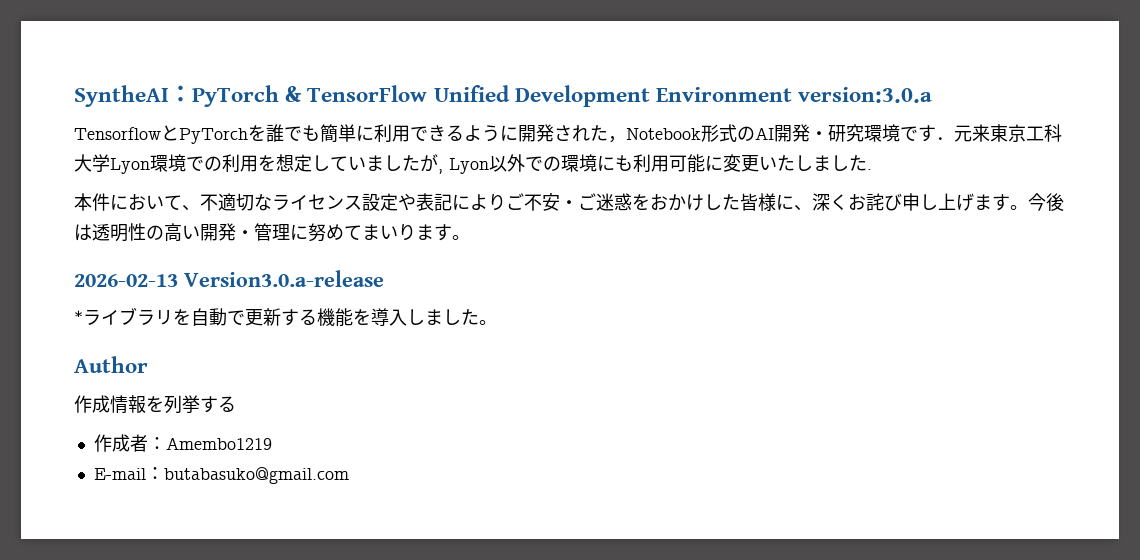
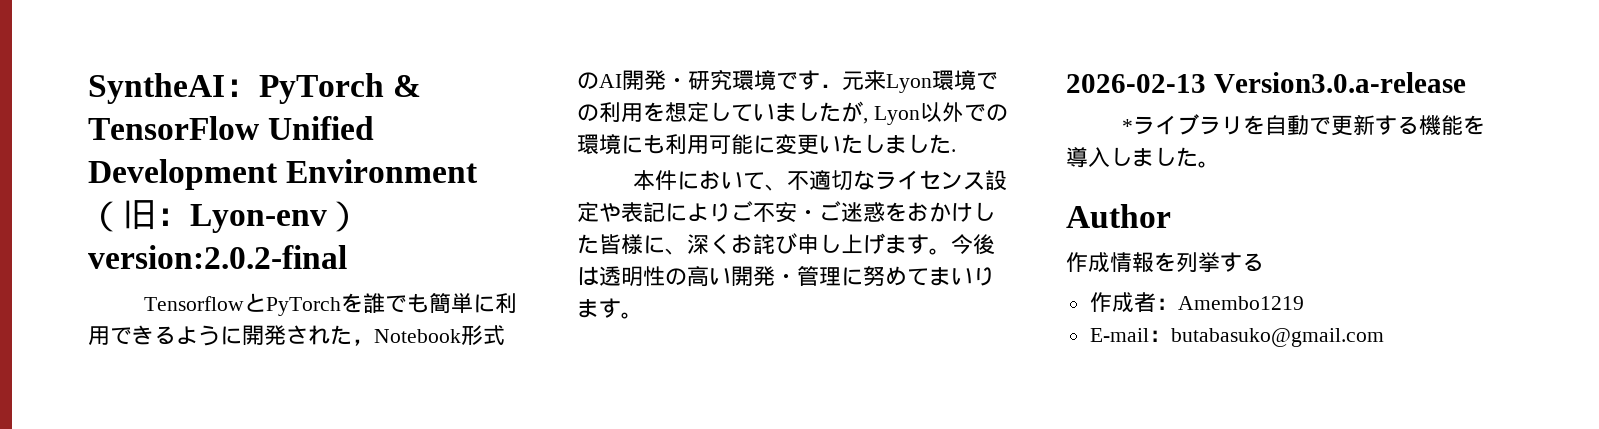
[798,87,933,103] version:3.0.a -> [88,200,361,233] [88,245,347,269] （旧：Lyon-env）version:2.0.2-final
[990,124,1062,142] [74,154,110,172] 東京工科大学 -> (886, 80) none

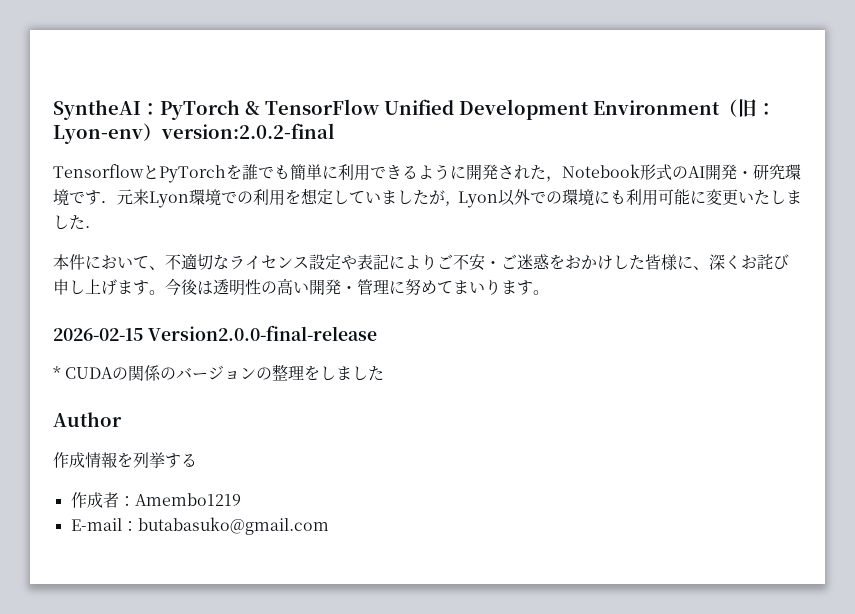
[1066,72,1466,93] 2026-02-13 Version3.0.a-release -> [53,325,377,341] 2026-02-15 Version2.0.0-final-release
[1132,114,1485,136] [1066,147,1220,168] ライブラリを自動で更新する機能を導入しました。 -> [65,364,385,381] CUDAの関係のバージョンの整理をしました

